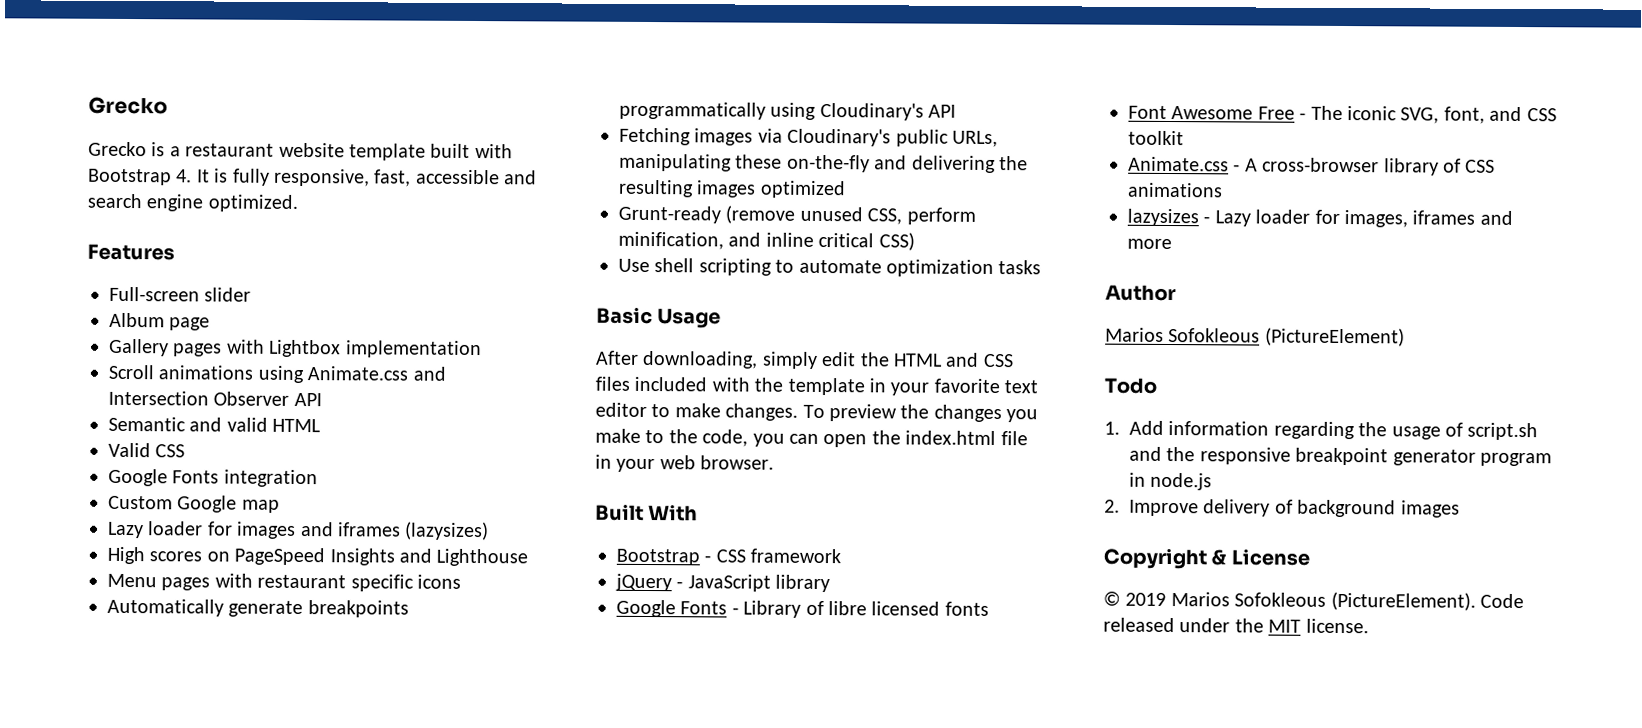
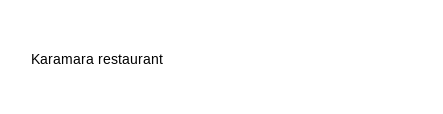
[88,96,168,115] [88,141,513,161] [88,168,538,187] [87,193,298,212] [87,243,175,261] [109,286,252,302] [109,312,211,331] [109,338,482,359] [108,364,446,384] [108,390,322,407] [108,416,322,433] [108,442,186,458] [108,468,318,488] [108,495,280,513] [107,521,490,541] [107,546,529,567] [107,573,461,592] [107,598,409,618] [619,101,957,121] [619,127,998,148] [619,153,1028,173] [618,179,846,199] [618,205,976,225] [618,231,915,251] [618,258,1042,277] [596,307,722,329] [595,350,1014,369] [595,376,1039,396] [595,402,1039,423] [595,428,1028,448] [595,454,775,473] [595,504,699,522] [616,548,842,566] [615,573,831,593] [616,599,989,618] [1128,105,1557,124] [1128,130,1184,146] [1128,156,1496,176] [1127,182,1223,198] [1127,208,1513,228] [1127,238,1172,250] [1105,284,1176,302] [1105,327,1405,347] [1104,377,1157,394] [1104,420,1539,441] [1129,446,1552,467] [1129,472,1213,491] [1104,499,1460,518] [1103,548,1310,570] [1103,591,1524,611] [1103,617,1369,634] Grecko // Grecko is a restaurant website template built with Bootstrap 4. It is fully responsive, fast, accessible and search engine optimized. // Features // Full-screen slider // Album page // Gallery pages with Lightbox implementation // Scroll animations using Animate.css and Intersection Observer API // Semantic and valid HTML // Valid CSS // Google Fonts integration // Custom Google map // Lazy loader for images and iframes (lazysizes) // High scores on PageSpeed Insights and Lighthouse // Menu pages with restaurant specific icons // Automatically generate breakpoints programmatically using Cloudinary's API // Fetching images via Cloudinary's public URLs, manipulating these on-the-fly and delivering the resulting images optimized // Grunt-ready (remove unused CSS, perform minification, and inline critical CSS) // Use shell scripting to automate optimization tasks // Basic Usage // After downloading, simply edit the HTML and CSS files included with the template in your favorite text editor to make changes. To preview the changes you make to the code, you can open the index.html file in your web browser. // Built With // Bootstrap - CSS framework // jQuery - JavaScript library // Google Fonts - Library of libre licensed fonts // Font Awesome Free - The iconic SVG, font, and CSS toolkit // Animate.css - A cross-browser library of CSS animations // lazysizes - Lazy loader for images, iframes and more // Author // Marios Sofokleous (PictureElement) // Todo // 1. Add information regarding the usage of script.sh and the responsive breakpoint generator program in node.js // 2. Improve delivery of background images // Copyright & License // © 2019 Marios Sofokleous (PictureElement). Code released under the MIT license. -> [31,54,163,64] Karamara restaurant

